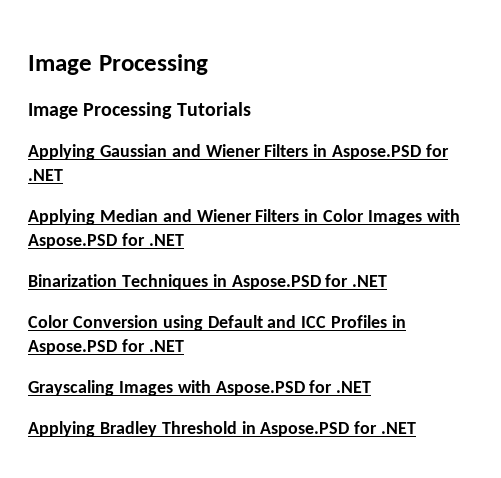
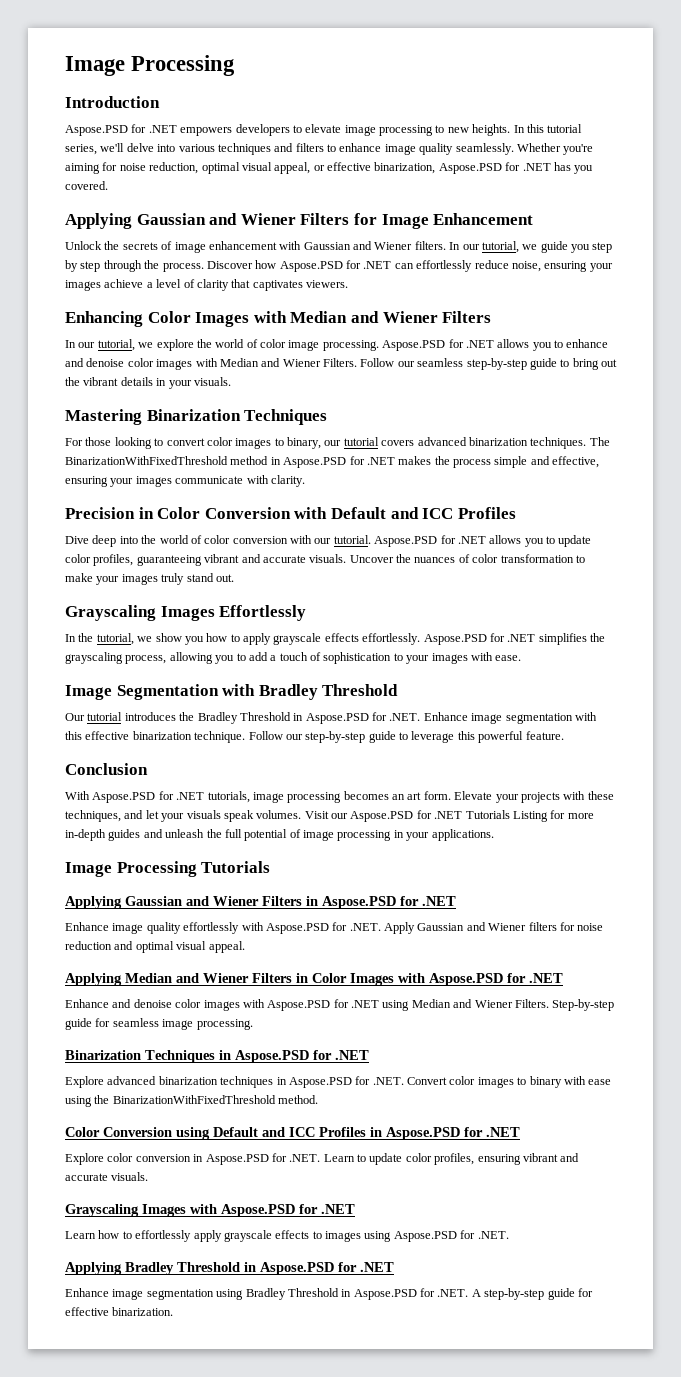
[28,54,208,75] Image Processing -> [65,55,236,76] [65,96,160,108] [65,124,583,136] [65,143,594,155] [65,162,594,174] [65,181,108,190] [65,213,534,229] [65,241,613,253] [65,260,613,272] [65,279,348,291] [65,311,492,327] [65,339,609,351] [65,358,617,370] [65,377,231,389] [65,409,328,425] [65,437,610,449] [65,456,600,468] [65,475,305,487] [65,507,516,519] [65,535,592,547] [65,554,585,566] [65,573,234,585] [65,605,307,621] [65,633,605,645] [65,652,522,664] [65,684,399,700] [65,712,597,724] [65,731,564,743] [65,763,148,775] [65,791,614,803] [65,810,594,822] [65,829,494,841] Image Processing // Introduction // Aspose.PSD for .NET empowers developers to elevate image processing to new heights. In this tutorial series, we'll delve into various techniques and filters to enhance image quality seamlessly. Whether you're aiming for noise reduction, optimal visual appeal, or effective binarization, Aspose.PSD for .NET has you covered. // Applying Gaussian and Wiener Filters for Image Enhancement // Unlock the secrets of image enhancement with Gaussian and Wiener filters. In our tutorial, we guide you step by step through the process. Discover how Aspose.PSD for .NET can effortlessly reduce noise, ensuring your images achieve a level of clarity that captivates viewers. // Enhancing Color Images with Median and Wiener Filters // In our tutorial, we explore the world of color image processing. Aspose.PSD for .NET allows you to enhance and denoise color images with Median and Wiener Filters. Follow our seamless step-by-step guide to bring out the vibrant details in your visuals. // Mastering Binarization Techniques // For those looking to convert color images to binary, our tutorial covers advanced binarization techniques. The BinarizationWithFixedThreshold method in Aspose.PSD for .NET makes the process simple and effective, ensuring your images communicate with clarity. // Precision in Color Conversion with Default and ICC Profiles // Dive deep into the world of color conversion with our tutorial. Aspose.PSD for .NET allows you to update color profiles, guaranteeing vibrant and accurate visuals. Uncover the nuances of color transformation to make your images truly stand out. // Grayscaling Images Effortlessly // In the tutorial, we show you how to apply grayscale effects effortlessly. Aspose.PSD for .NET simplifies the grayscaling process, allowing you to add a touch of sophistication to your images with ease. // Image Segmentation with Bradley Threshold // Our tutorial introduces the Bradley Threshold in Aspose.PSD for .NET. Enhance image segmentation with this effective binarization technique. Follow our step-by-step guide to leverage this powerful feature. // Conclusion // With Aspose.PSD for .NET tutorials, image processing becomes an art form. Elevate your projects with these techniques, and let your visuals speak volumes. Visit our Aspose.PSD for .NET Tutorials Listing for more in-depth guides and unleash the full potential of image processing in your applications.
(63, 175) none -> [65,922,604,934] [65,941,245,953] // Enhance image quality effortlessly with Aspose.PSD for .NET. Apply Gaussian and Wiener filters for noise reduction and optimal visual appeal.
(184, 240) none -> [65,999,615,1011] [65,1018,253,1030] // Enhance and denoise color images with Aspose.PSD for .NET using Median and Wiener Filters. Step-by-step guide for seamless image processing.
(388, 281) none -> [65,1076,612,1088] [65,1095,319,1107] // Explore advanced binarization techniques in Aspose.PSD for .NET. Convert color images to binary with ease using the BinarizationWithFixedThreshold method.
(184, 346) none -> [65,1153,580,1165] [65,1172,149,1181] // Explore color conversion in Aspose.PSD for .NET. Learn to update color profiles, ensuring vibrant and accurate visuals.
(372, 387) none -> [65,1230,509,1242] // Learn how to effortlessly apply grayscale effects to images using Aspose.PSD for .NET.
(417, 428) none -> [65,1288,593,1300] [65,1307,174,1316] // Enhance image segmentation using Bradley Threshold in Aspose.PSD for .NET. A step-by-step guide for effective binarization.

